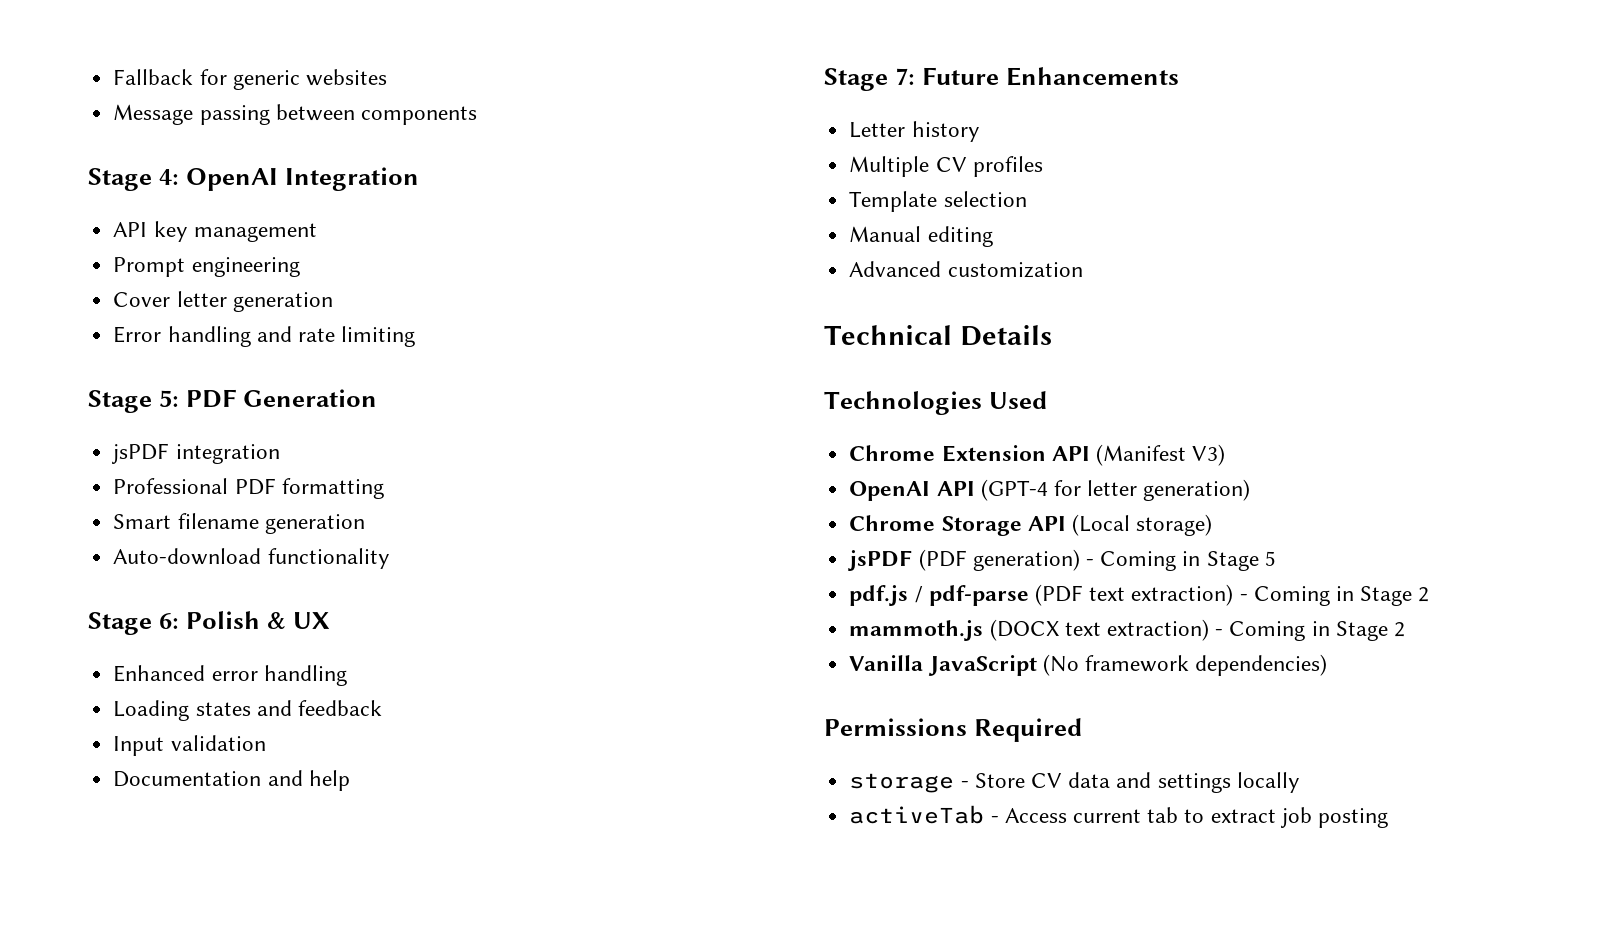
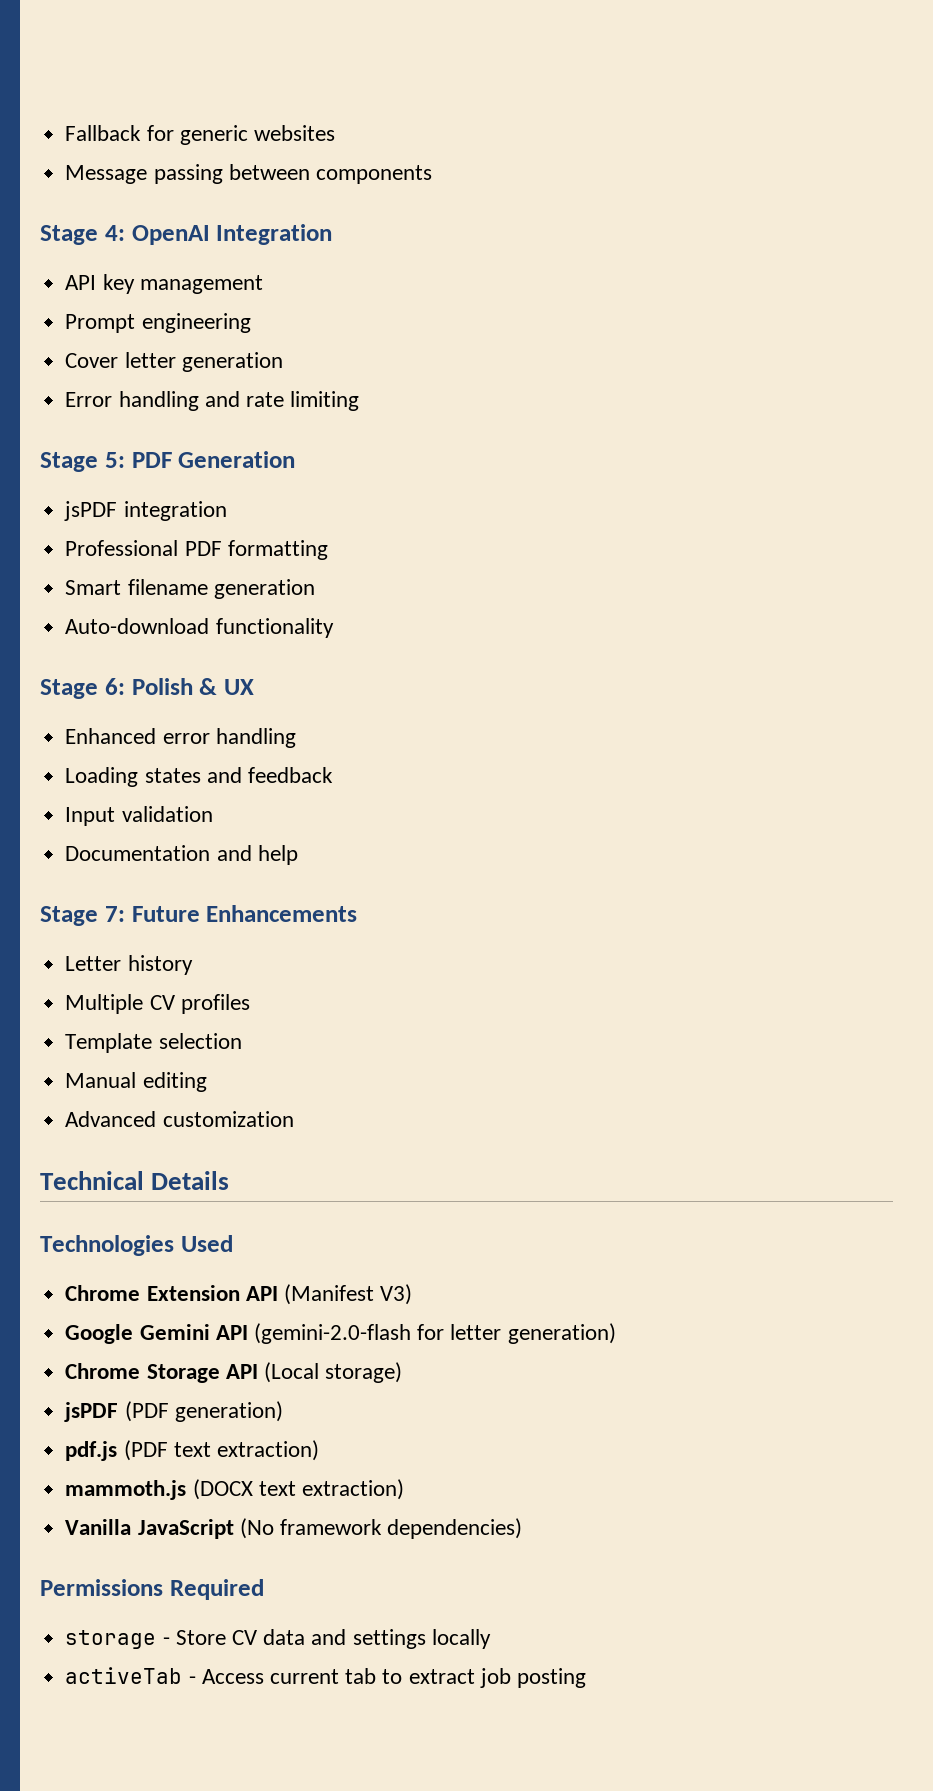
[849,479,1048,501] OpenAI API (GPT-4 -> [65,1323,411,1344] Google Gemini API (gemini-2.0-flash
[1085,551,1276,571] - Coming in Stage 5 -> (283, 1411) none
[914,585,1029,606] / pdf-parse -> (118, 1451) none
[1239,586,1430,606] - Coming in Stage 2 -> (319, 1450) none
[1215,621,1405,641] - Coming in Stage 2 -> (404, 1489) none

